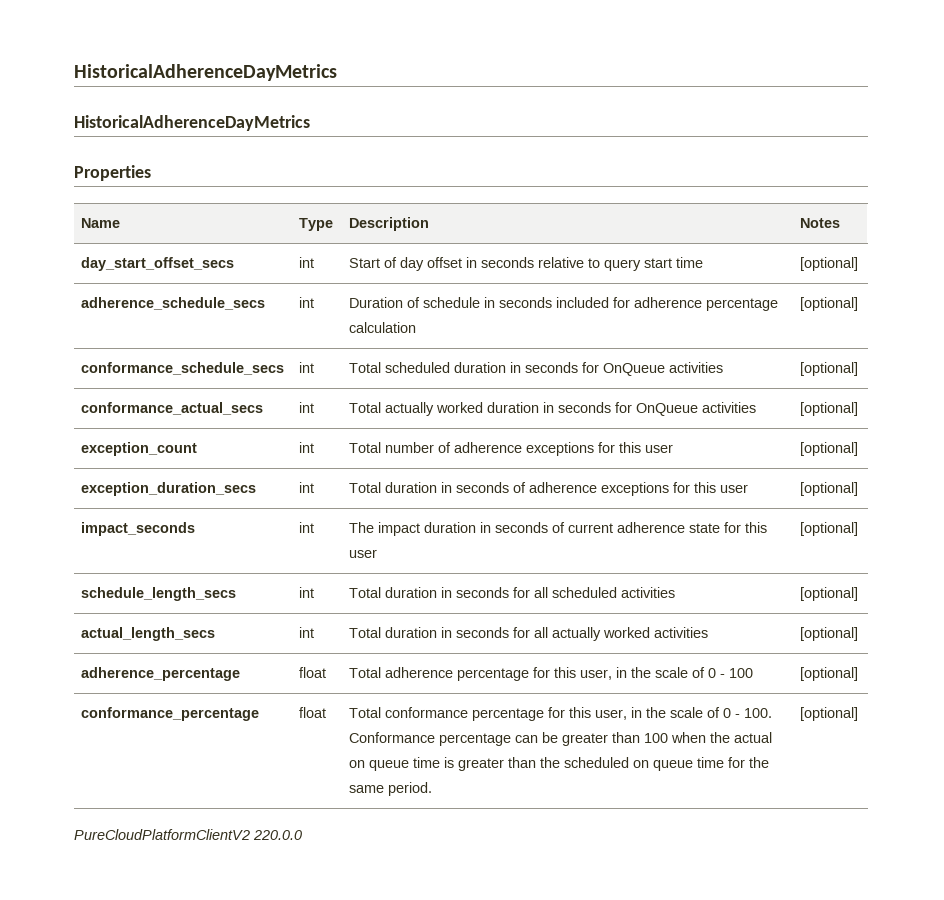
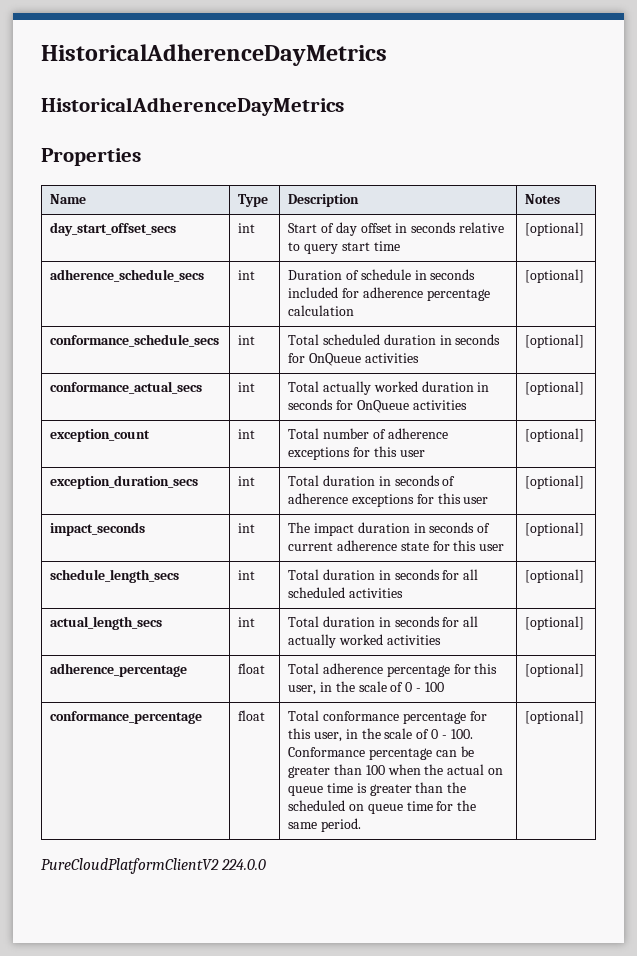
[253,830,302,840] 220.0.0 -> [221,859,267,870] 224.0.0

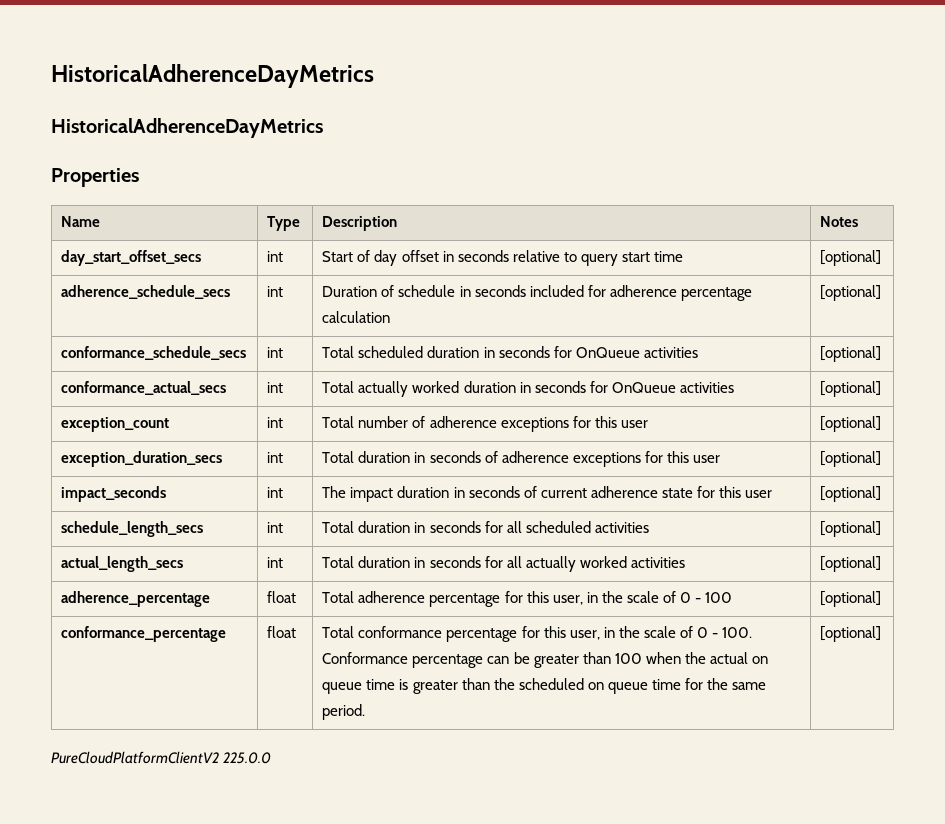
[221,859,267,870] 224.0.0 -> [223,752,272,764] 225.0.0

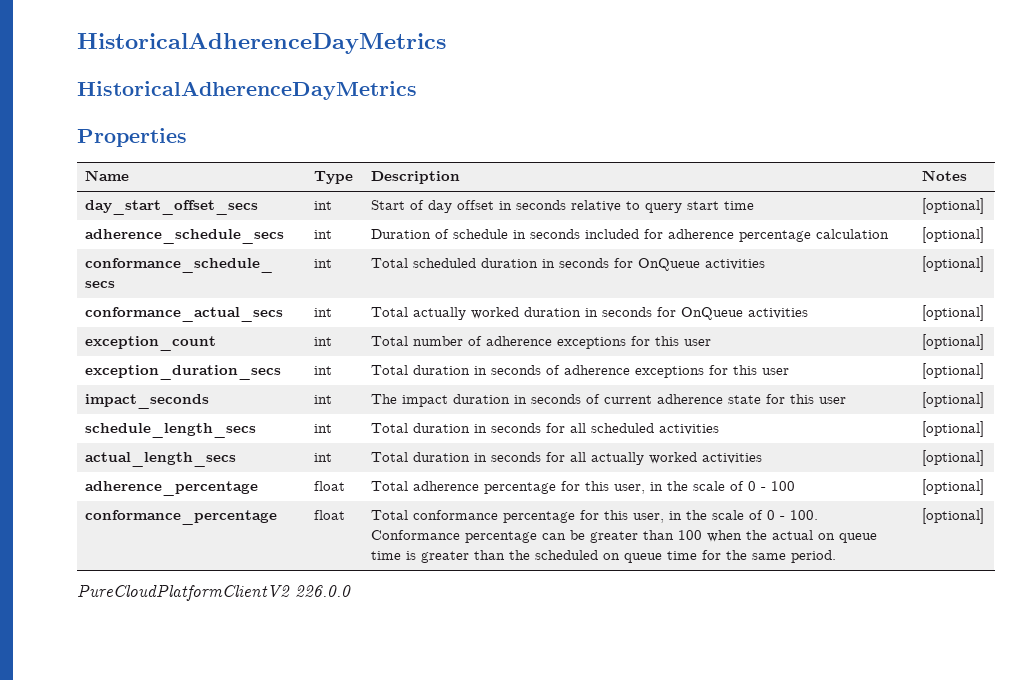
[223,752,272,764] 225.0.0 -> [295,585,351,597] 226.0.0

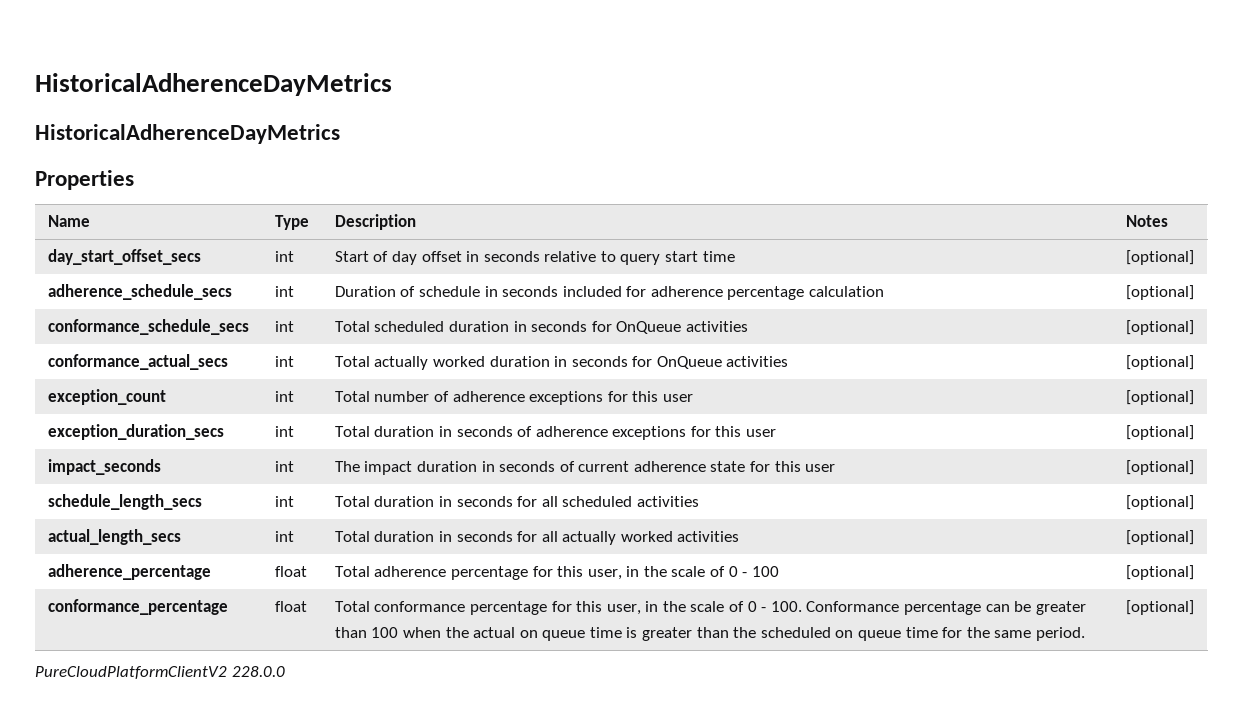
[295,585,351,597] 226.0.0 -> [231,666,285,677] 228.0.0

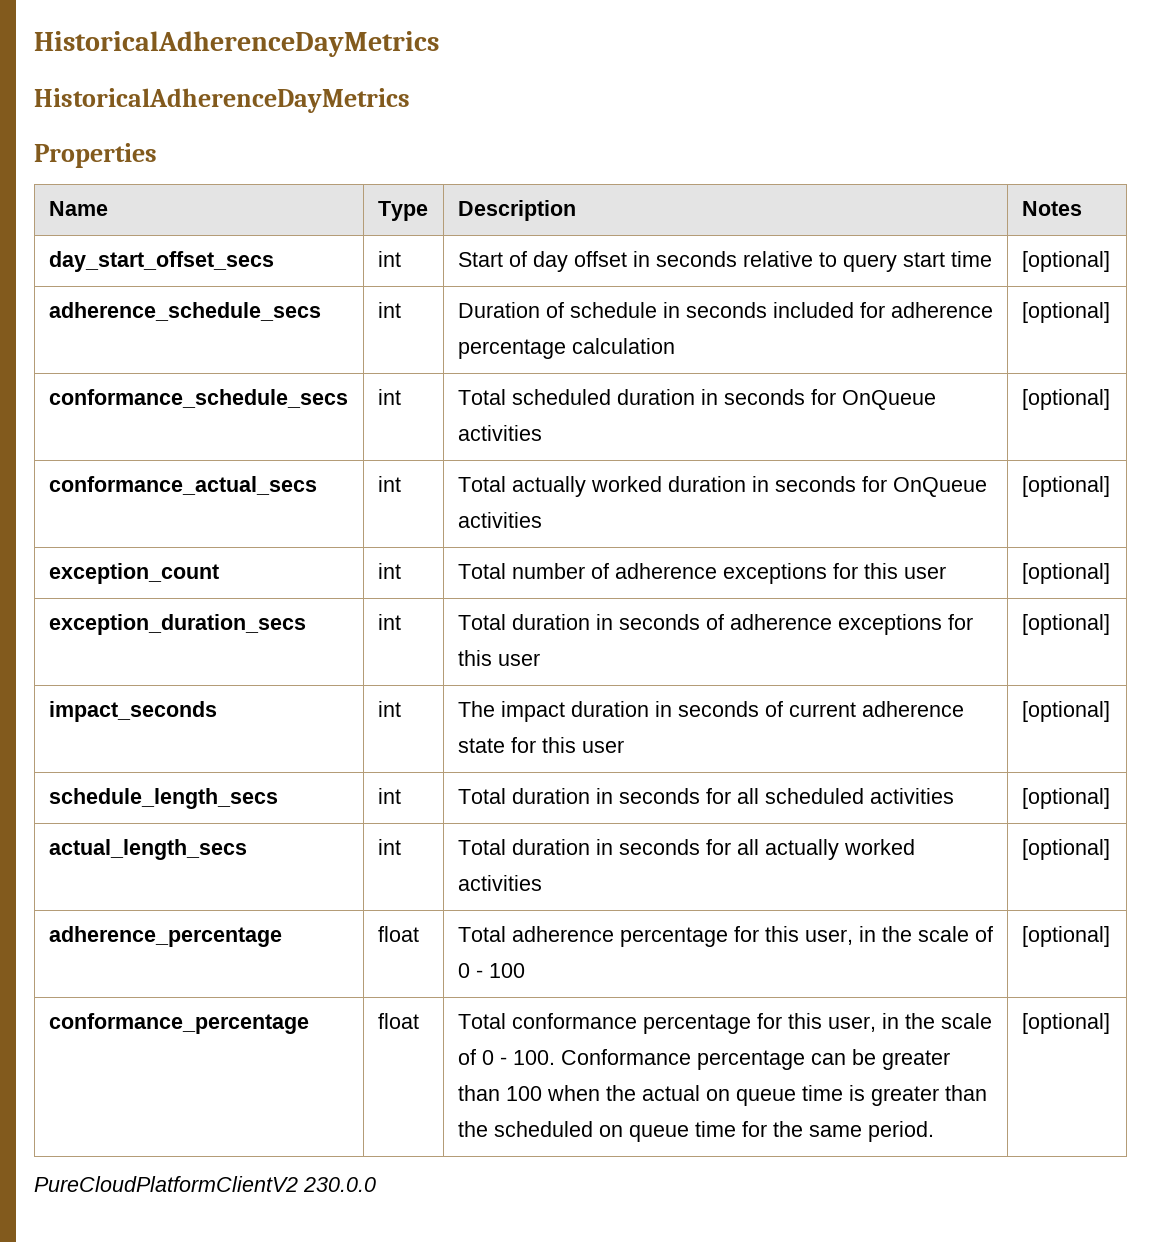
[231,666,285,677] 228.0.0 -> [303,1177,376,1192] 230.0.0

